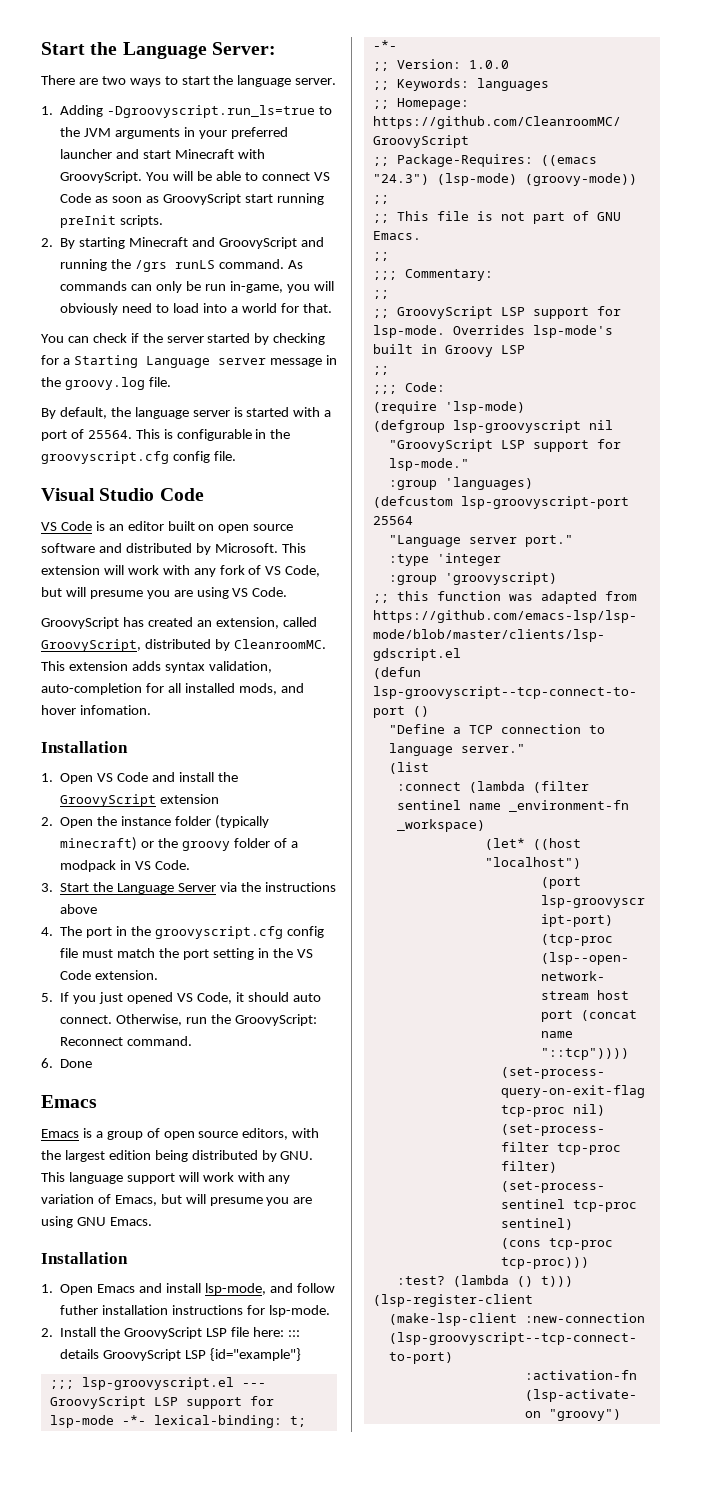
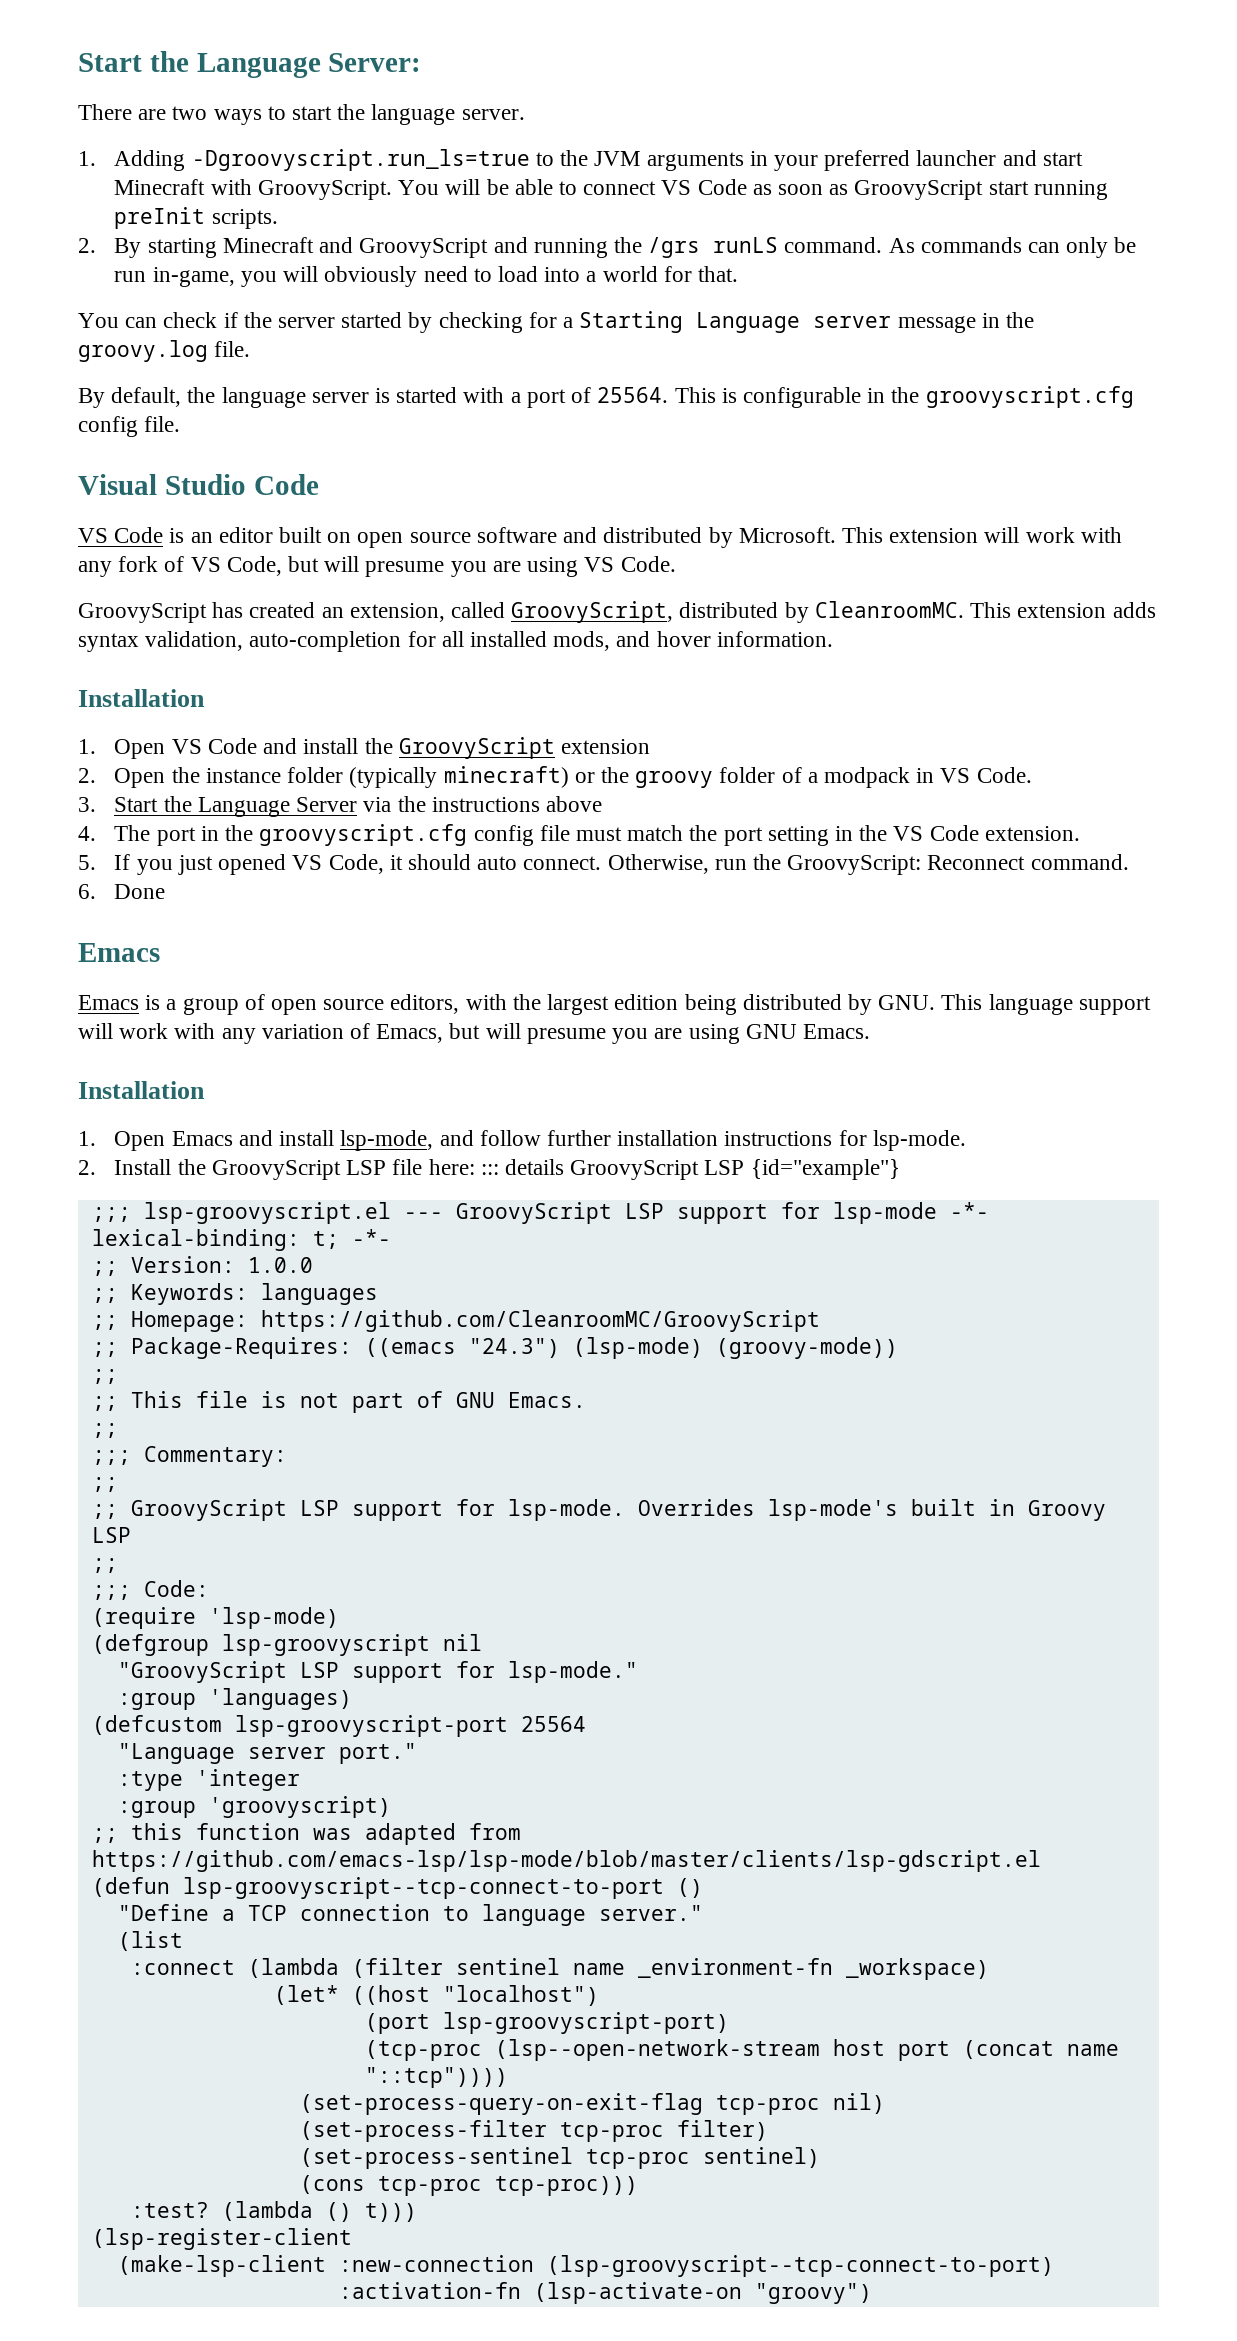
[79,705,151,715] infomation. -> [716,631,833,647] information.
[60,1305,99,1315] futher -> [546,1130,611,1146] further

